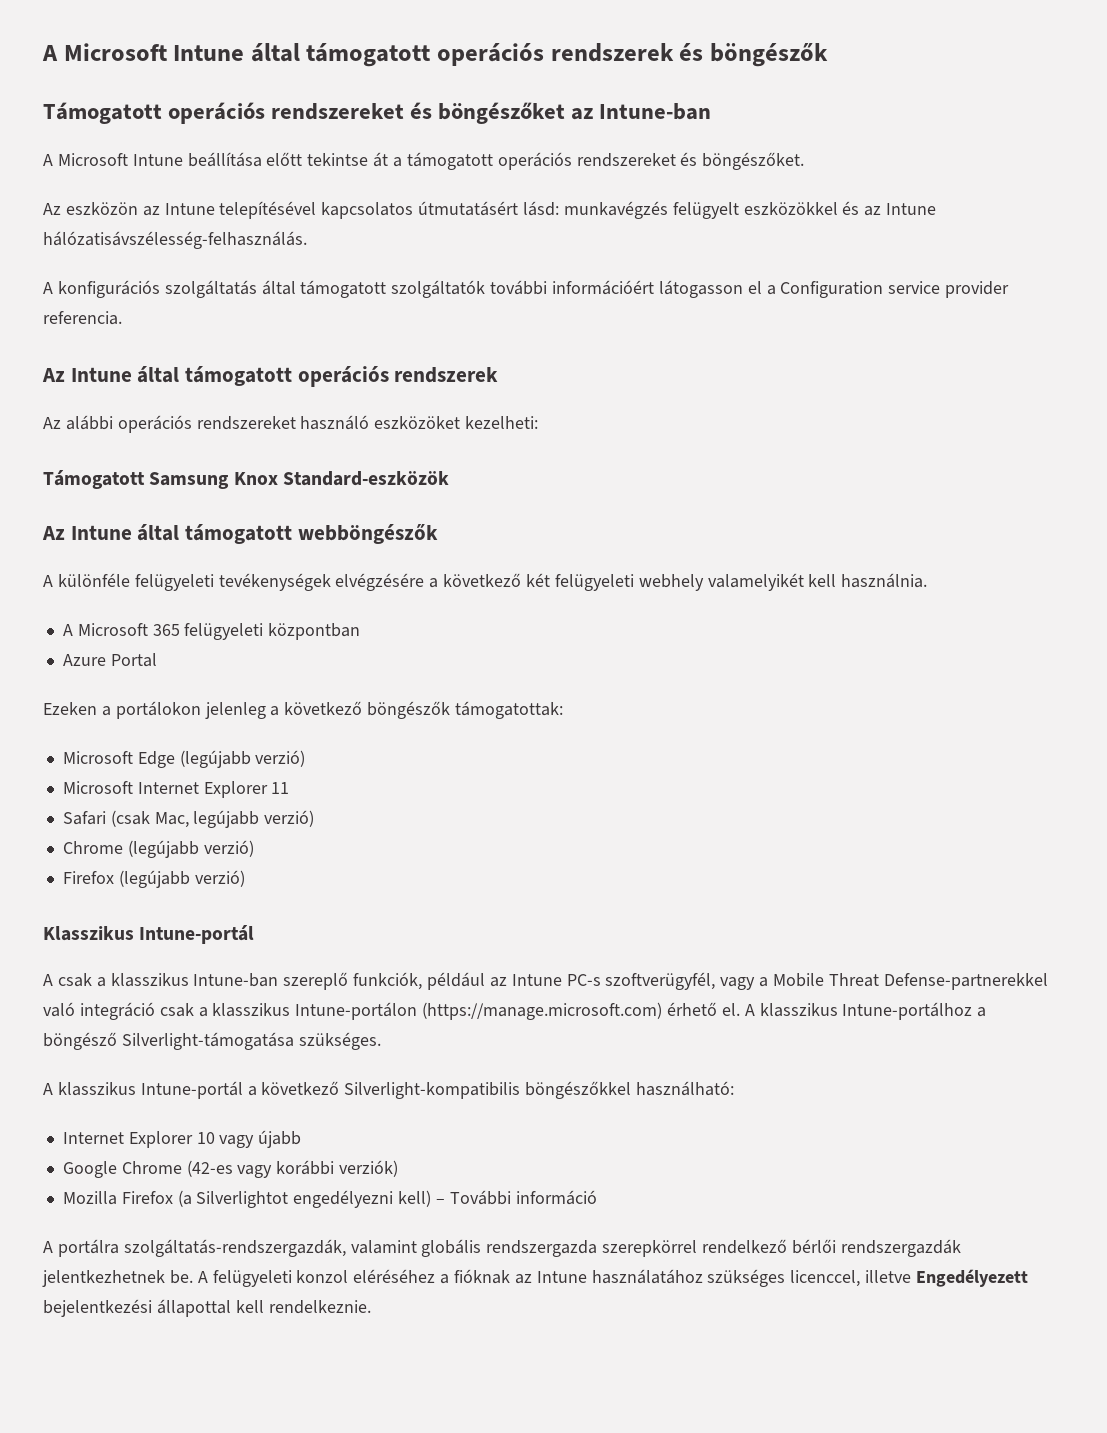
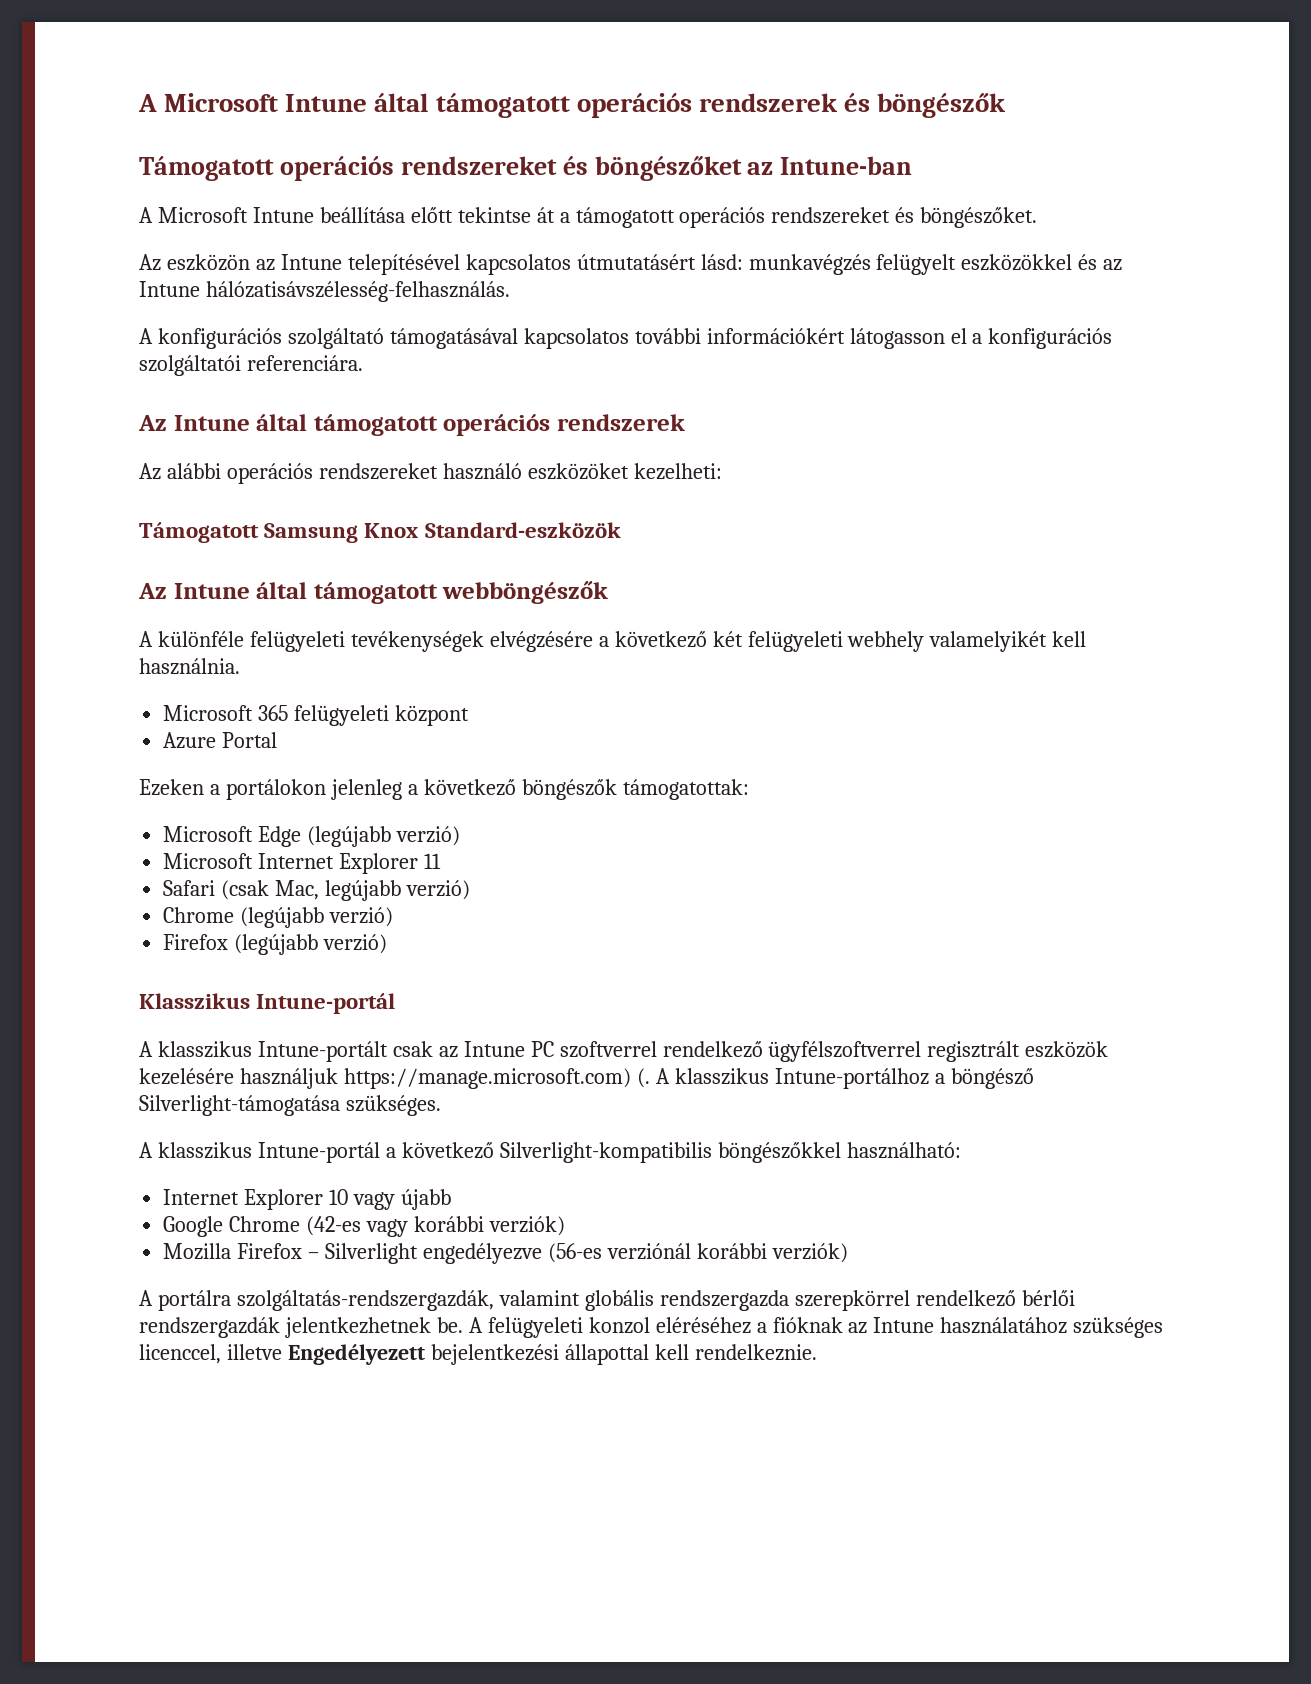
[164,280,1010,298] [43,311,122,325] szolgáltatás által támogatott szolgáltatók további információért látogasson el a Configuration service provider referencia. -> [287,328,1113,349] [139,355,363,376] szolgáltató támogatásával kapcsolatos további információkért látogasson el a konfigurációs szolgáltatói referenciára.
[62,624,73,636] A -> (240, 666) none
[268,623,361,640] központban -> [395,705,470,726] központ
[57,972,1048,990] [43,1002,740,1020] csak a klasszikus Intune-ban szereplő funkciók, például az Intune PC-s szoftverügyfél, vagy a Mobile Threat Defense-partnerekkel való integráció csak a klasszikus Intune-portálon (https://manage.microsoft.com) érhető el. -> [157,1041,1109,1062] [139,1068,650,1089] klasszikus Intune-portált csak az Intune PC szoftverrel rendelkező ügyfélszoftverrel regisztrált eszközök kezelésére használjuk https://manage.microsoft.com) (.
[177,1190,597,1208] (a Silverlightot engedélyezni kell) – További információ -> [308,1243,848,1264] – Silverlight engedélyezve (56-es verziónál korábbi verziók)

